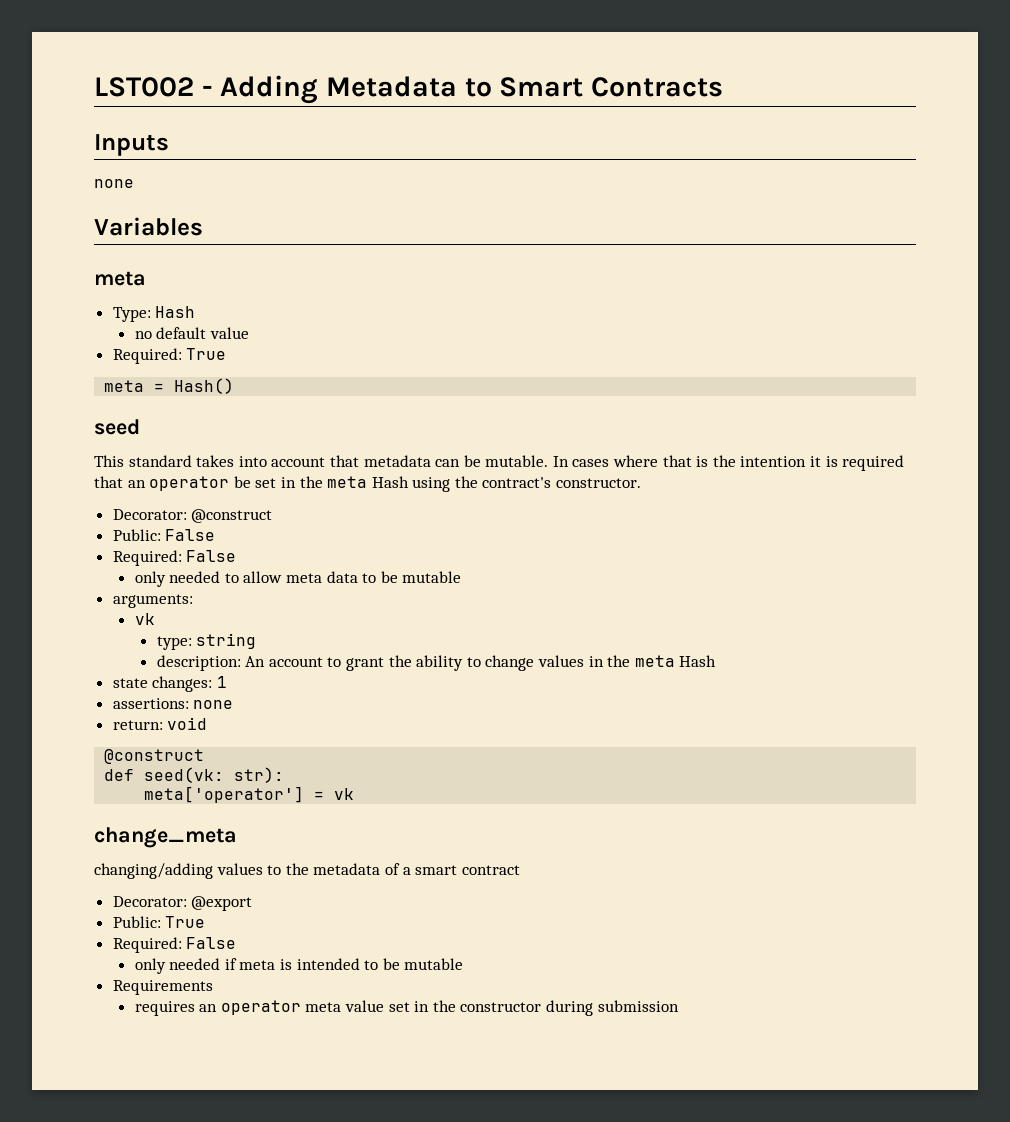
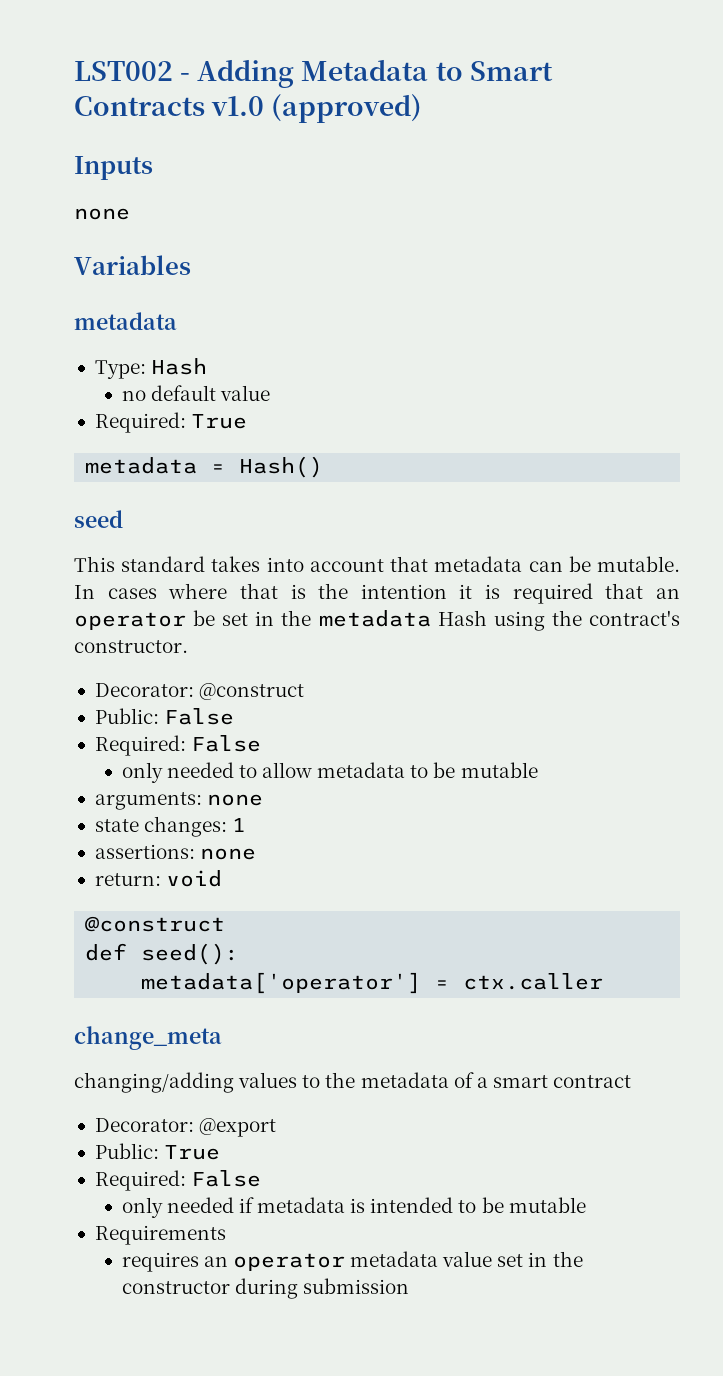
(724, 87) none -> [211,94,423,123] v1.0 (approved)
[94,271,146,286] meta -> [74,312,177,330] metadata
[104,380,145,392] meta -> [85,457,198,474] metadata
[327,476,368,488] meta -> [318,610,431,627] metadata
[286,571,462,583] [112,594,193,608] [134,613,155,625] [156,633,257,650] [156,655,717,671] meta data to be mutable // arguments: // vk // type: string // description: An account to grant the ability to change values in the meta Hash -> [317,762,538,778] [94,792,264,810] metadata to be mutable // arguments: none
[144,767,285,783] [144,786,355,803] seed(vk: str): // meta['operator'] = vk -> [141,943,240,965] [141,972,604,994] seed(): // metadata['operator'] = ctx.caller
[239,960,276,970] meta -> [256,1197,345,1213] metadata
[305,1002,342,1012] meta -> [349,1251,438,1267] metadata

